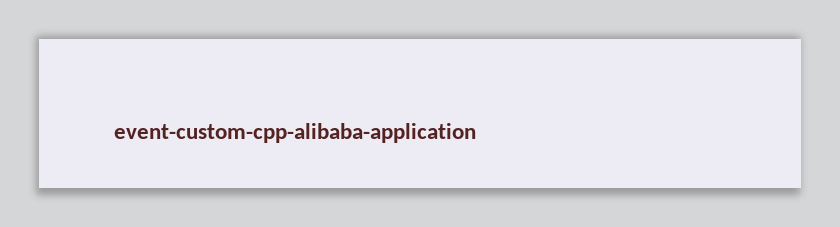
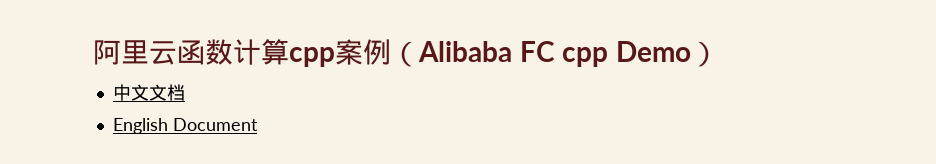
[114,123,476,143] event-custom-cpp-alibaba-application -> [93,39,719,67] [112,84,185,101] [112,118,258,134] 阿里云函数计算cpp案例（Alibaba FC cpp Demo） // 中文文档 // English Document

